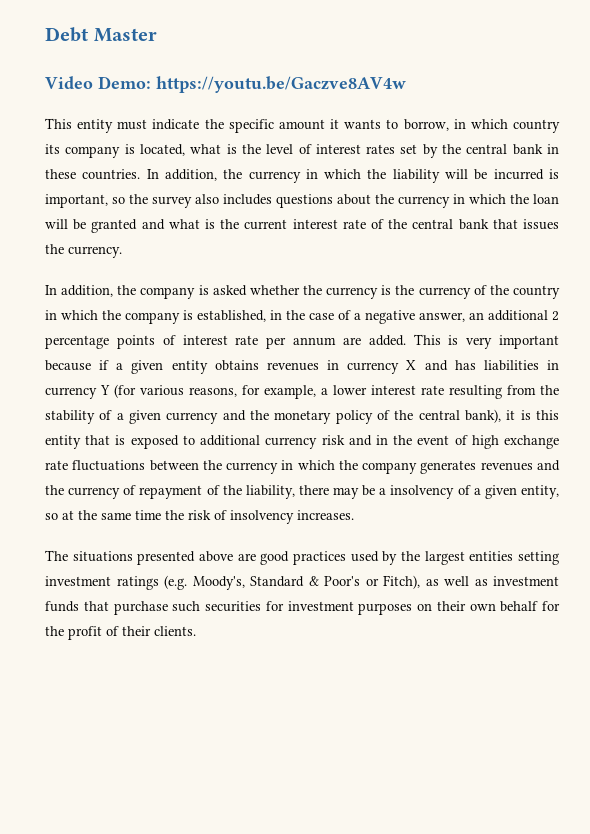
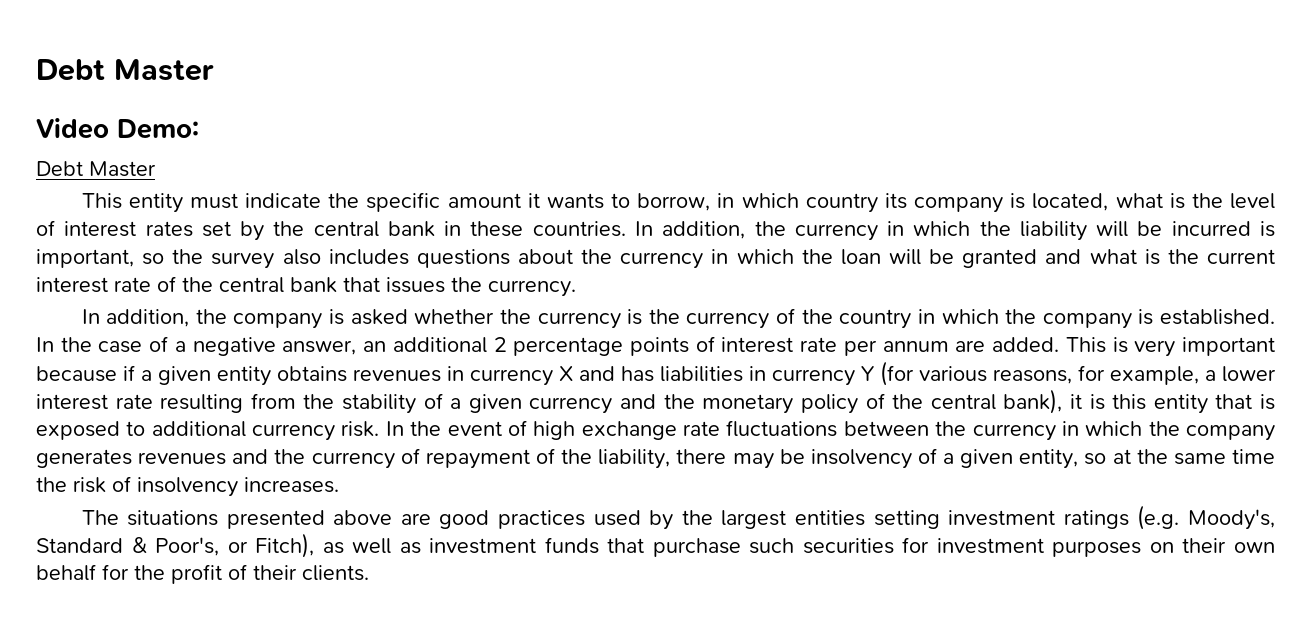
[156,76,406,93] https://youtu.be/Gaczve8AV4w -> [36,161,156,177] // Debt Master
[197,310,282,322] established, in -> [1159,309,1275,325] [36,337,54,352] established. In
[321,435,388,446] risk and in -> [341,421,404,437] risk. In
[379,488,387,495] a -> (805, 456) none
[324,576,360,586] Poor's -> [155,537,220,556] Poor's,

